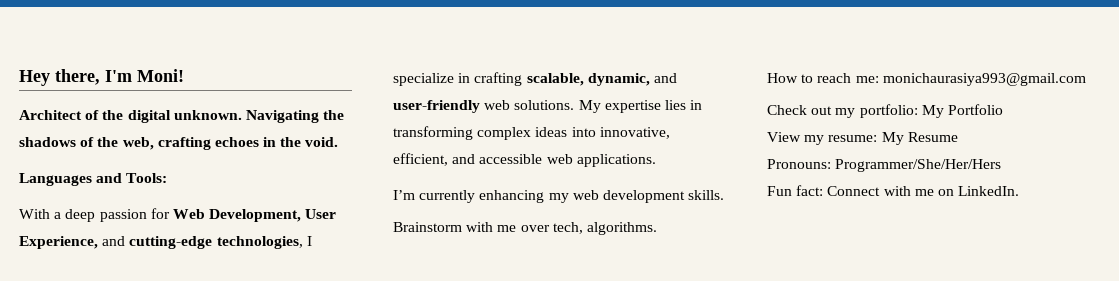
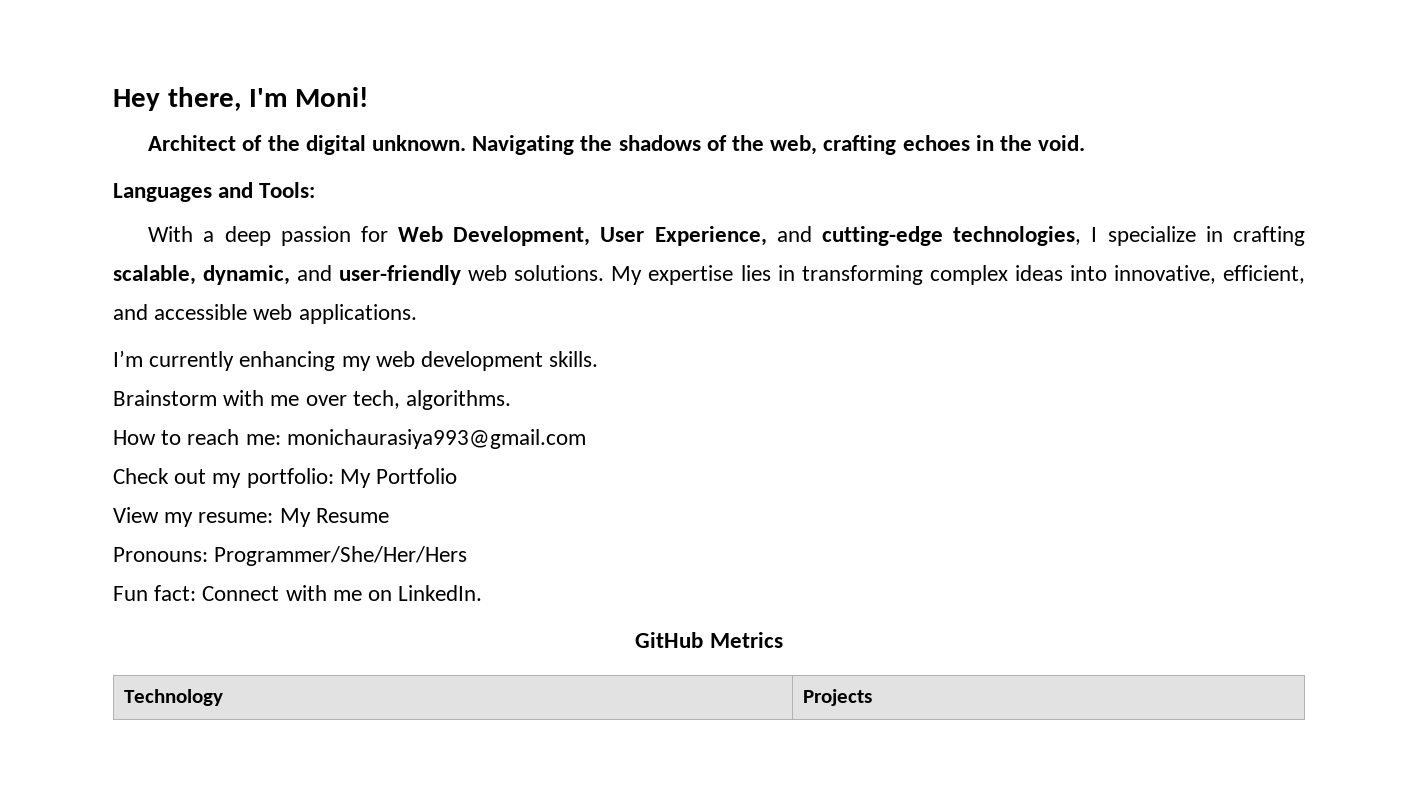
(1020, 191) none -> [635,632,783,648] [123,689,223,706] [802,689,872,706] // GitHub Metrics // Technology | Projects

